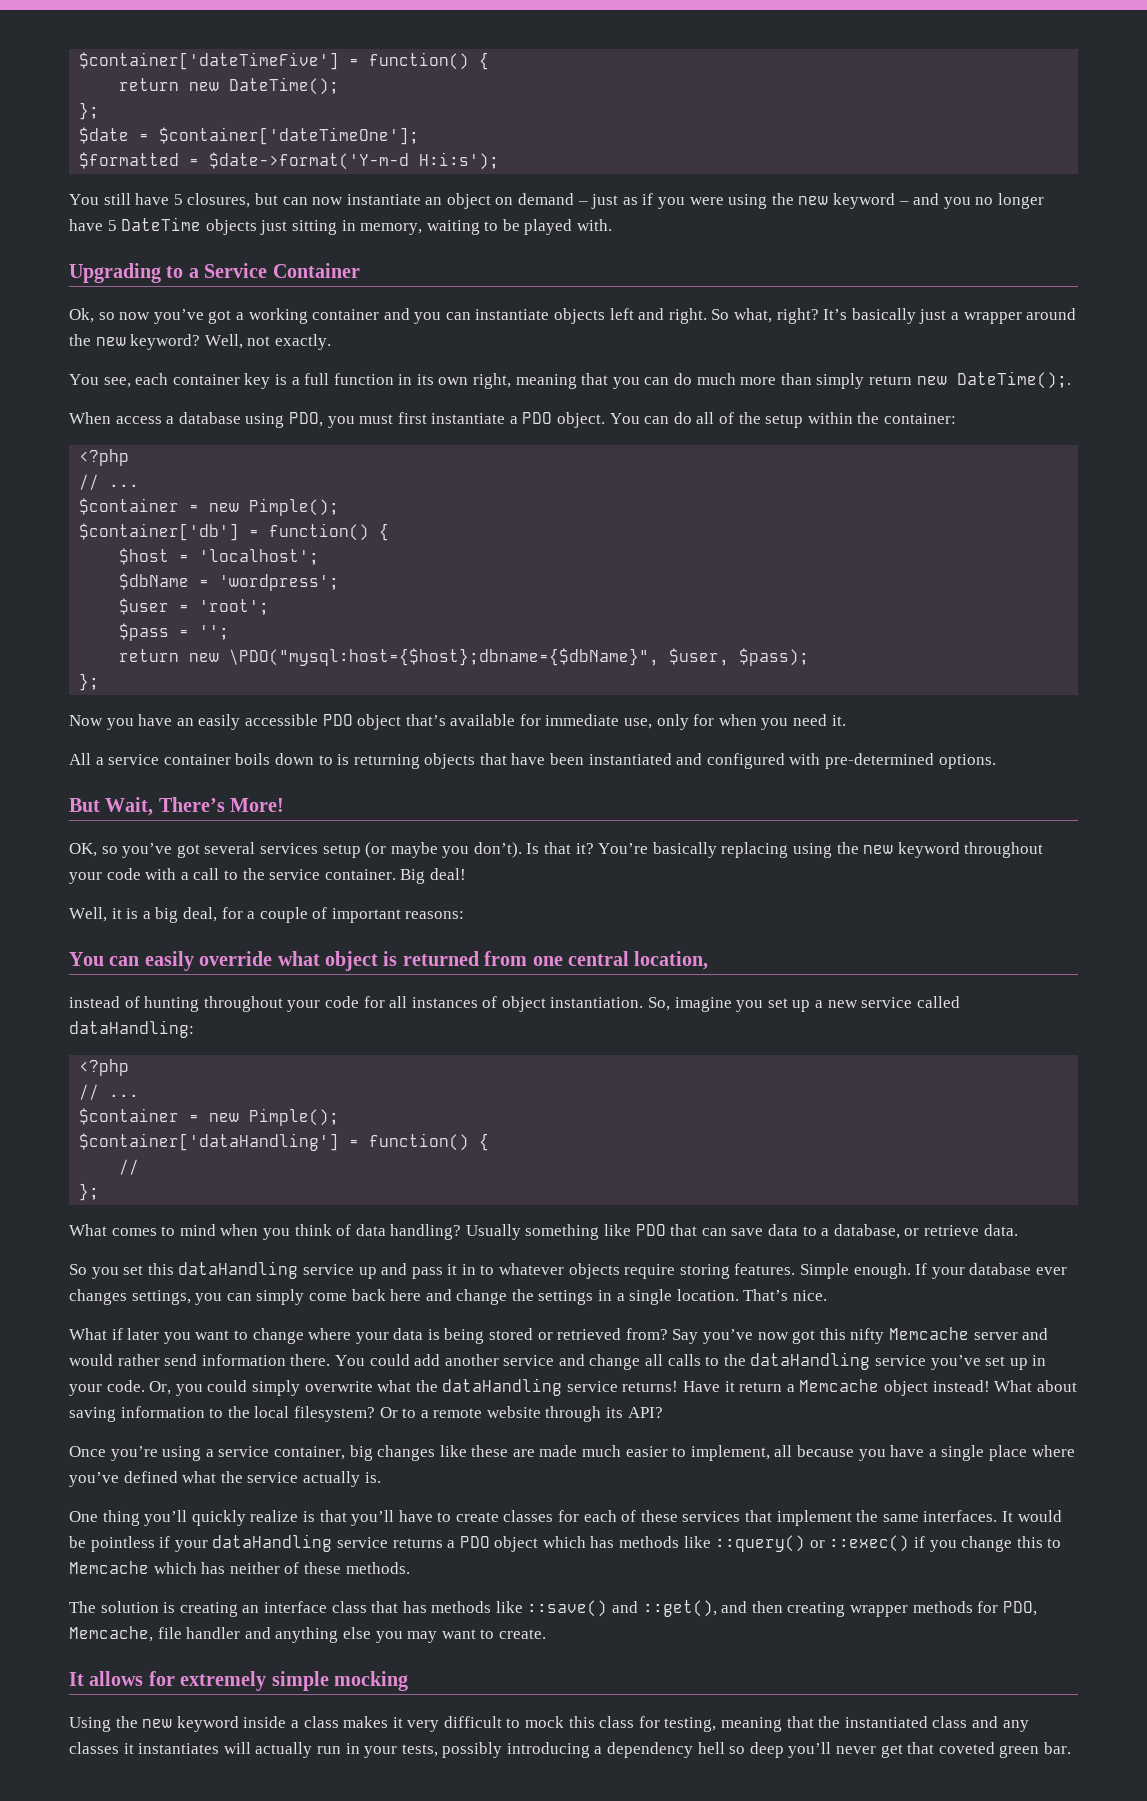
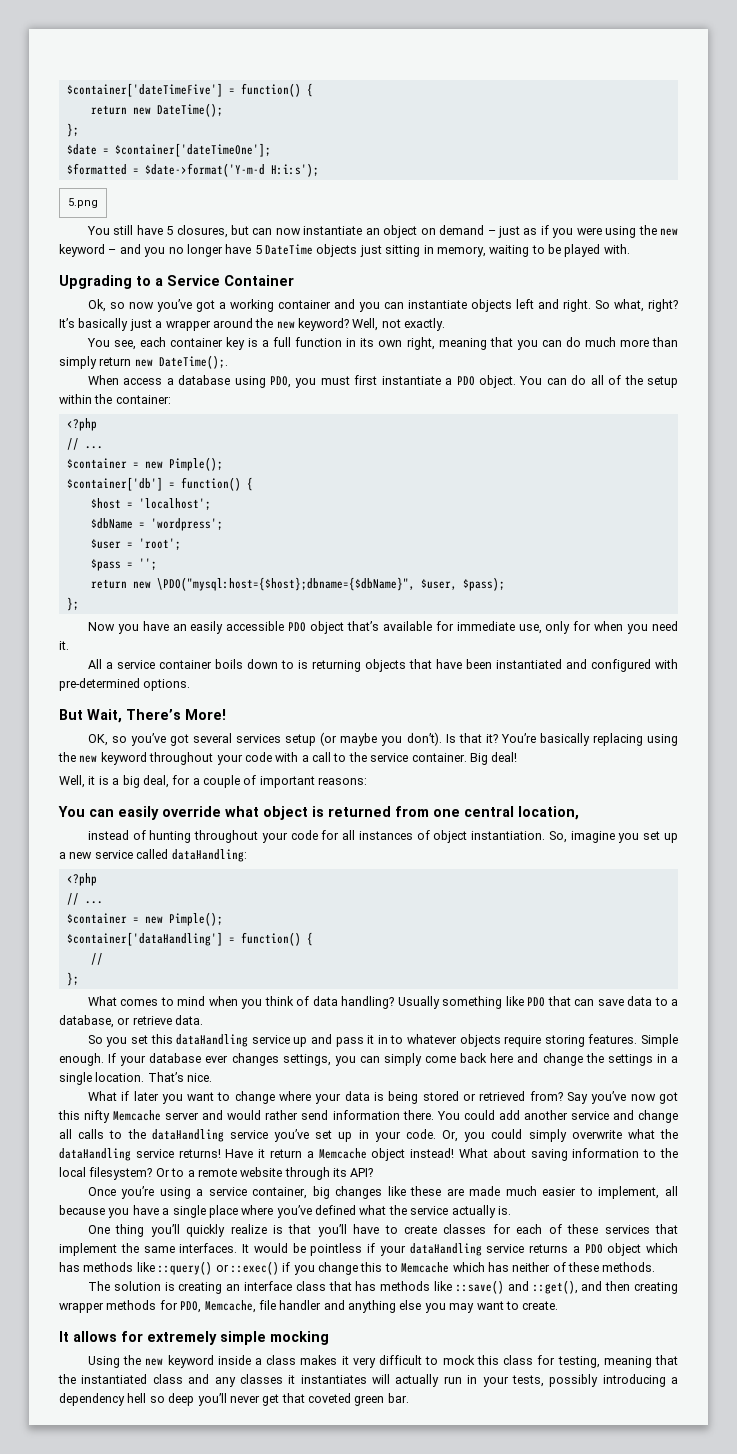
(500, 161) none -> [68,198,98,208] // 5.png

